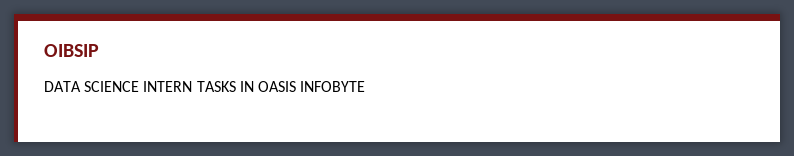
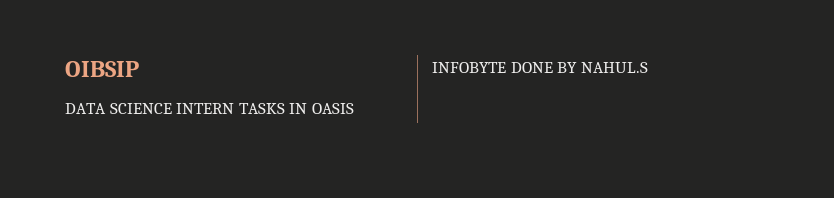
(366, 86) none -> [510,62,648,73] DONE BY NAHUL.S

